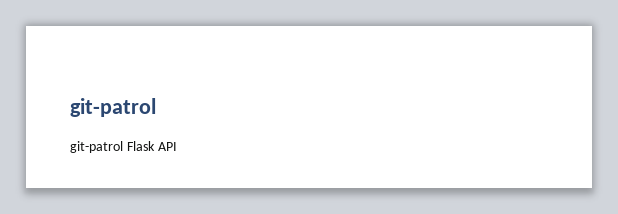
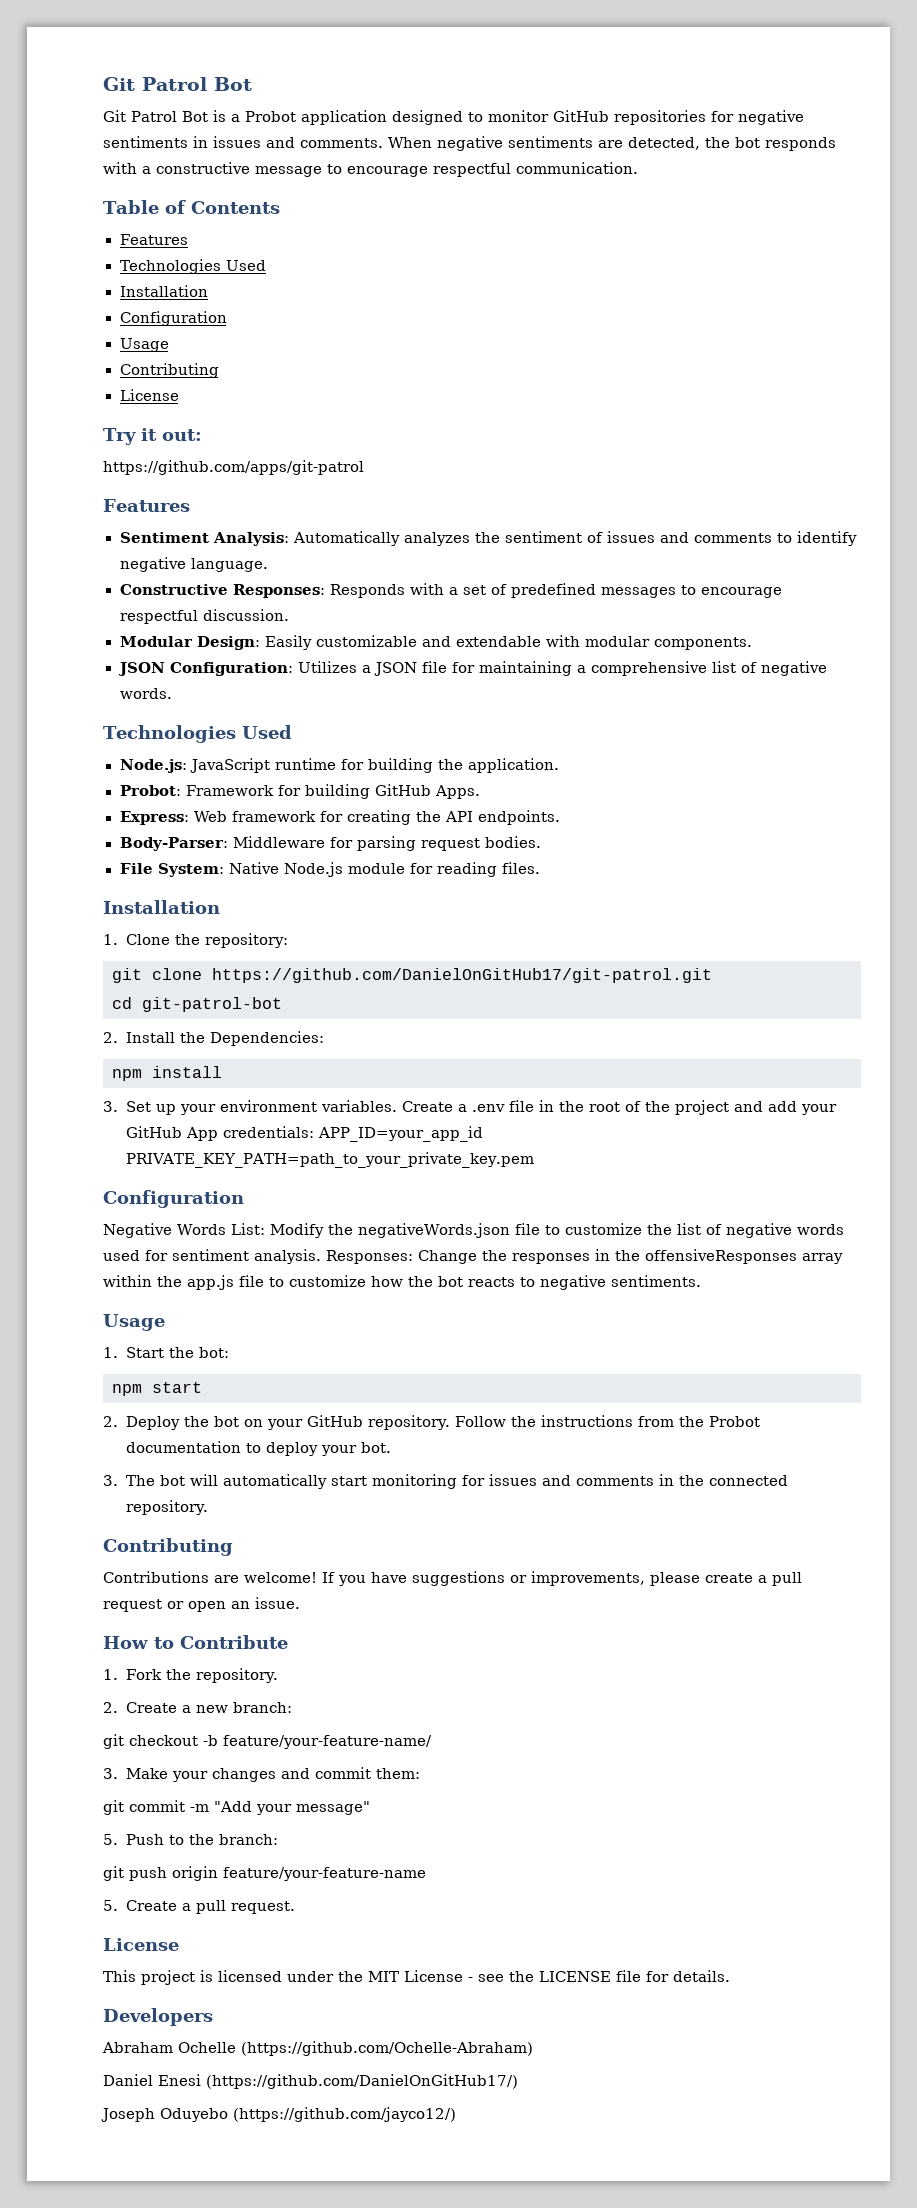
[70,98,156,117] [70,141,177,153] git-patrol // git-patrol Flask API -> [103,77,252,91] [103,110,804,125] [103,136,836,151] [103,162,638,177] [103,200,280,214] [119,234,188,245] [119,259,267,274] [119,285,208,297] [119,311,227,326] [119,338,169,352] [119,363,219,378] [119,389,179,401] [103,428,202,445] [103,460,364,475] [103,499,190,512] [119,531,857,546] [119,557,268,572] [119,583,782,598] [119,609,289,624] [119,635,752,650] [117,661,827,676] [119,688,172,699] [103,725,292,743] [119,758,559,773] [119,784,480,799] [119,810,561,825] [119,836,541,851] [119,862,540,877] [103,900,220,914] [103,933,288,948] [112,968,712,983] [112,997,282,1012] [103,1031,324,1046] [112,1066,222,1081] [103,1100,837,1115] [125,1126,483,1142] [125,1152,535,1168] [103,1190,244,1208] [103,1223,844,1238] [103,1249,843,1264] [103,1275,701,1290] [103,1314,165,1331] [103,1347,229,1358] [112,1382,202,1396] [103,1415,761,1430] [125,1441,391,1456] [103,1474,788,1489] [125,1500,209,1515] [103,1538,233,1556] [103,1571,802,1586] [103,1597,300,1612] [103,1635,288,1649] [103,1668,279,1683] [103,1702,292,1713] [103,1734,432,1749] [103,1767,420,1782] [103,1800,370,1815] [103,1834,278,1845] [103,1866,426,1881] [103,1900,295,1914] [103,1938,179,1951] [103,1970,730,1985] [103,2008,213,2026] [102,2041,533,2056] [103,2074,518,2089] [101,2107,456,2122] Git Patrol Bot // Git Patrol Bot is a Probot application designed to monitor GitHub repositories for negative sentiments in issues and comments. When negative sentiments are detected, the bot responds with a constructive message to encourage respectful communication. // Table of Contents // Features // Technologies Used // Installation // Configuration // Usage // Contributing // License // Try it out: // https://github.com/apps/git-patrol // Features // Sentiment Analysis: Automatically analyzes the sentiment of issues and comments to identify negative language. // Constructive Responses: Responds with a set of predefined messages to encourage respectful discussion. // Modular Design: Easily customizable and extendable with modular components. // JSON Configuration: Utilizes a JSON file for maintaining a comprehensive list of negative words. // Technologies Used // Node.js: JavaScript runtime for building the application. // Probot: Framework for building GitHub Apps. // Express: Web framework for creating the API endpoints. // Body-Parser: Middleware for parsing request bodies. // File System: Native Node.js module for reading files. // Installation // 1. Clone the repository: // git clone https://github.com/DanielOnGitHub17/git-patrol.git // cd git-patrol-bot // 2. Install the Dependencies: // npm install // 3. Set up your environment variables. Create a .env file in the root of the project and add your GitHub App credentials: APP_ID=your_app_id PRIVATE_KEY_PATH=path_to_your_private_key.pem // Configuration // Negative Words List: Modify the negativeWords.json file to customize the list of negative words used for sentiment analysis. Responses: Change the responses in the offensiveResponses array within the app.js file to customize how the bot reacts to negative sentiments. // Usage // 1. Start the bot: // npm start // 2. Deploy the bot on your GitHub repository. Follow the instructions from the Probot documentation to deploy your bot. // 3. The bot will automatically start monitoring for issues and comments in the connected repository. // Contributing // Contributions are welcome! If you have suggestions or improvements, please create a pull request or open an issue. // How to Contribute // 1. Fork the repository. // 2. Create a new branch: // git checkout -b feature/your-feature-name/ // 3. Make your changes and commit them: // git commit -m "Add your message" // 5. Push to the branch: // git push origin feature/your-feature-name // 5. Create a pull request. // License // This project is licensed under the MIT License - see the LICENSE file for details. // Developers // Abraham Ochelle (https://github.com/Ochelle-Abraham) // Daniel Enesi (https://github.com/DanielOnGitHub17/) // Joseph Oduyebo (https://github.com/jayco12/)

